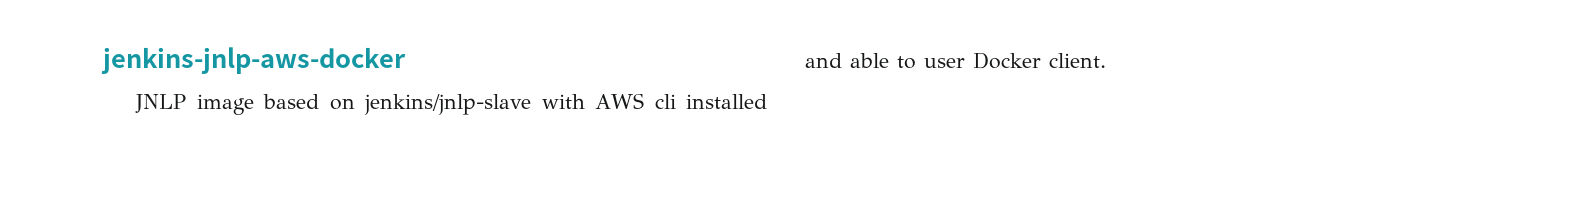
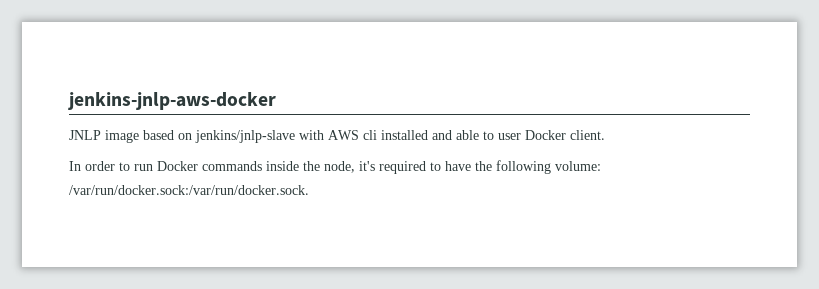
(1106, 60) none -> [69,160,601,174] [69,185,309,195] // In order to run Docker commands inside the node, it's required to have the following volume: /var/run/docker.sock:/var/run/docker.sock.

